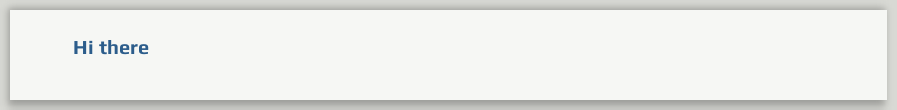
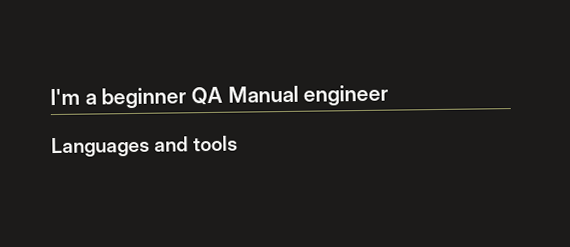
[73,40,150,55] Hi there -> [50,84,390,109] [51,135,238,158] I'm a beginner QA Manual engineer // Languages and tools

